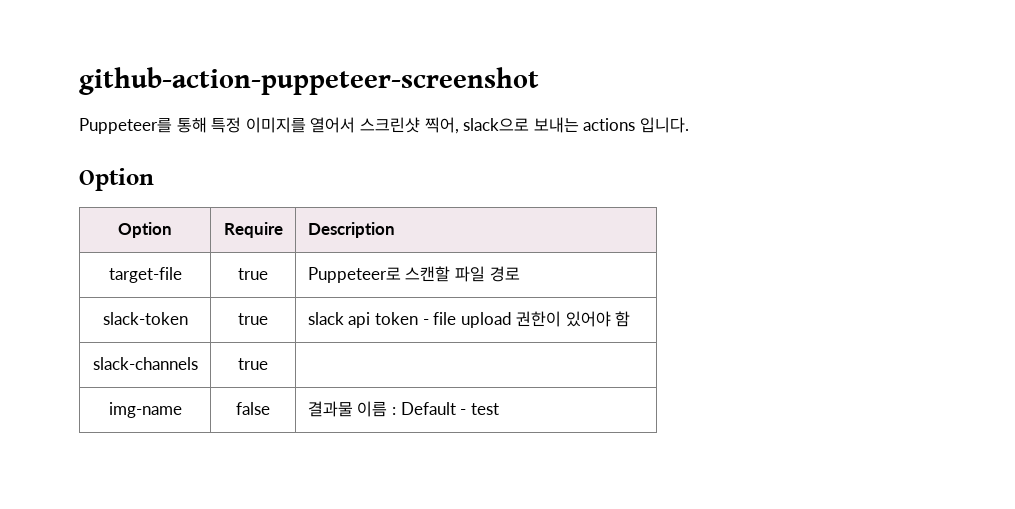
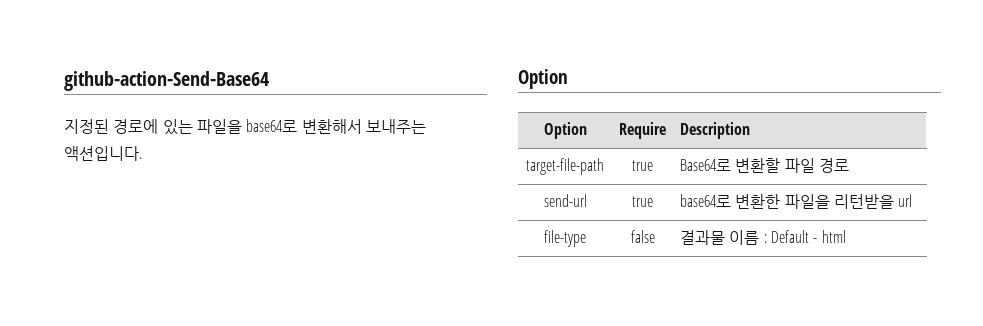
[79,67,539,95] [79,117,689,134] github-action-puppeteer-screenshot // Puppeteer를 통해 특정 이미지를 열어서 스크린샷 찍어, slack으로 보내는 actions 입니다. -> [64,71,269,91] [64,119,426,135] [64,146,142,161] github-action-Send-Base64 // 지정된 경로에 있는 파일을 base64로 변환해서 보내주는 액션입니다.
[108,267,182,283] [238,268,268,280] [307,266,451,283] target-file | true | Puppeteer로 스캔할 -> [526,158,604,175] [632,160,653,171] [680,158,781,173] target-file-path | true | Base64로 변환할
[102,312,188,325] [238,313,268,325] [307,311,631,328] [92,357,198,370] [238,358,268,370] [108,402,182,418] slack-token | true | slack api token - file upload 권한이 있어야 함 // slack-channels | true | // img-name -> [543,194,587,207] [632,196,653,207] [680,194,913,209] [544,230,586,247] send-url | true | base64로 변환한 파일을 리턴받을 url // file-type
[470,403,499,415] test -> [821,230,846,243] html

